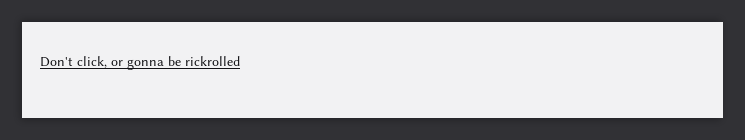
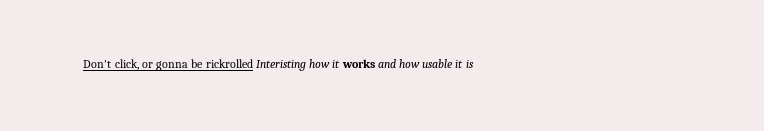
(240, 61) none -> [255,59,474,71] Interisting how it works and how usable it is

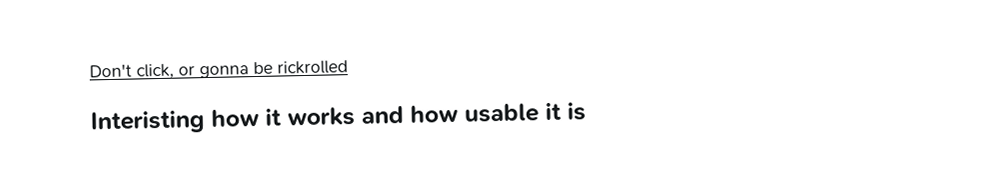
(253, 63) none -> (348, 67) //

